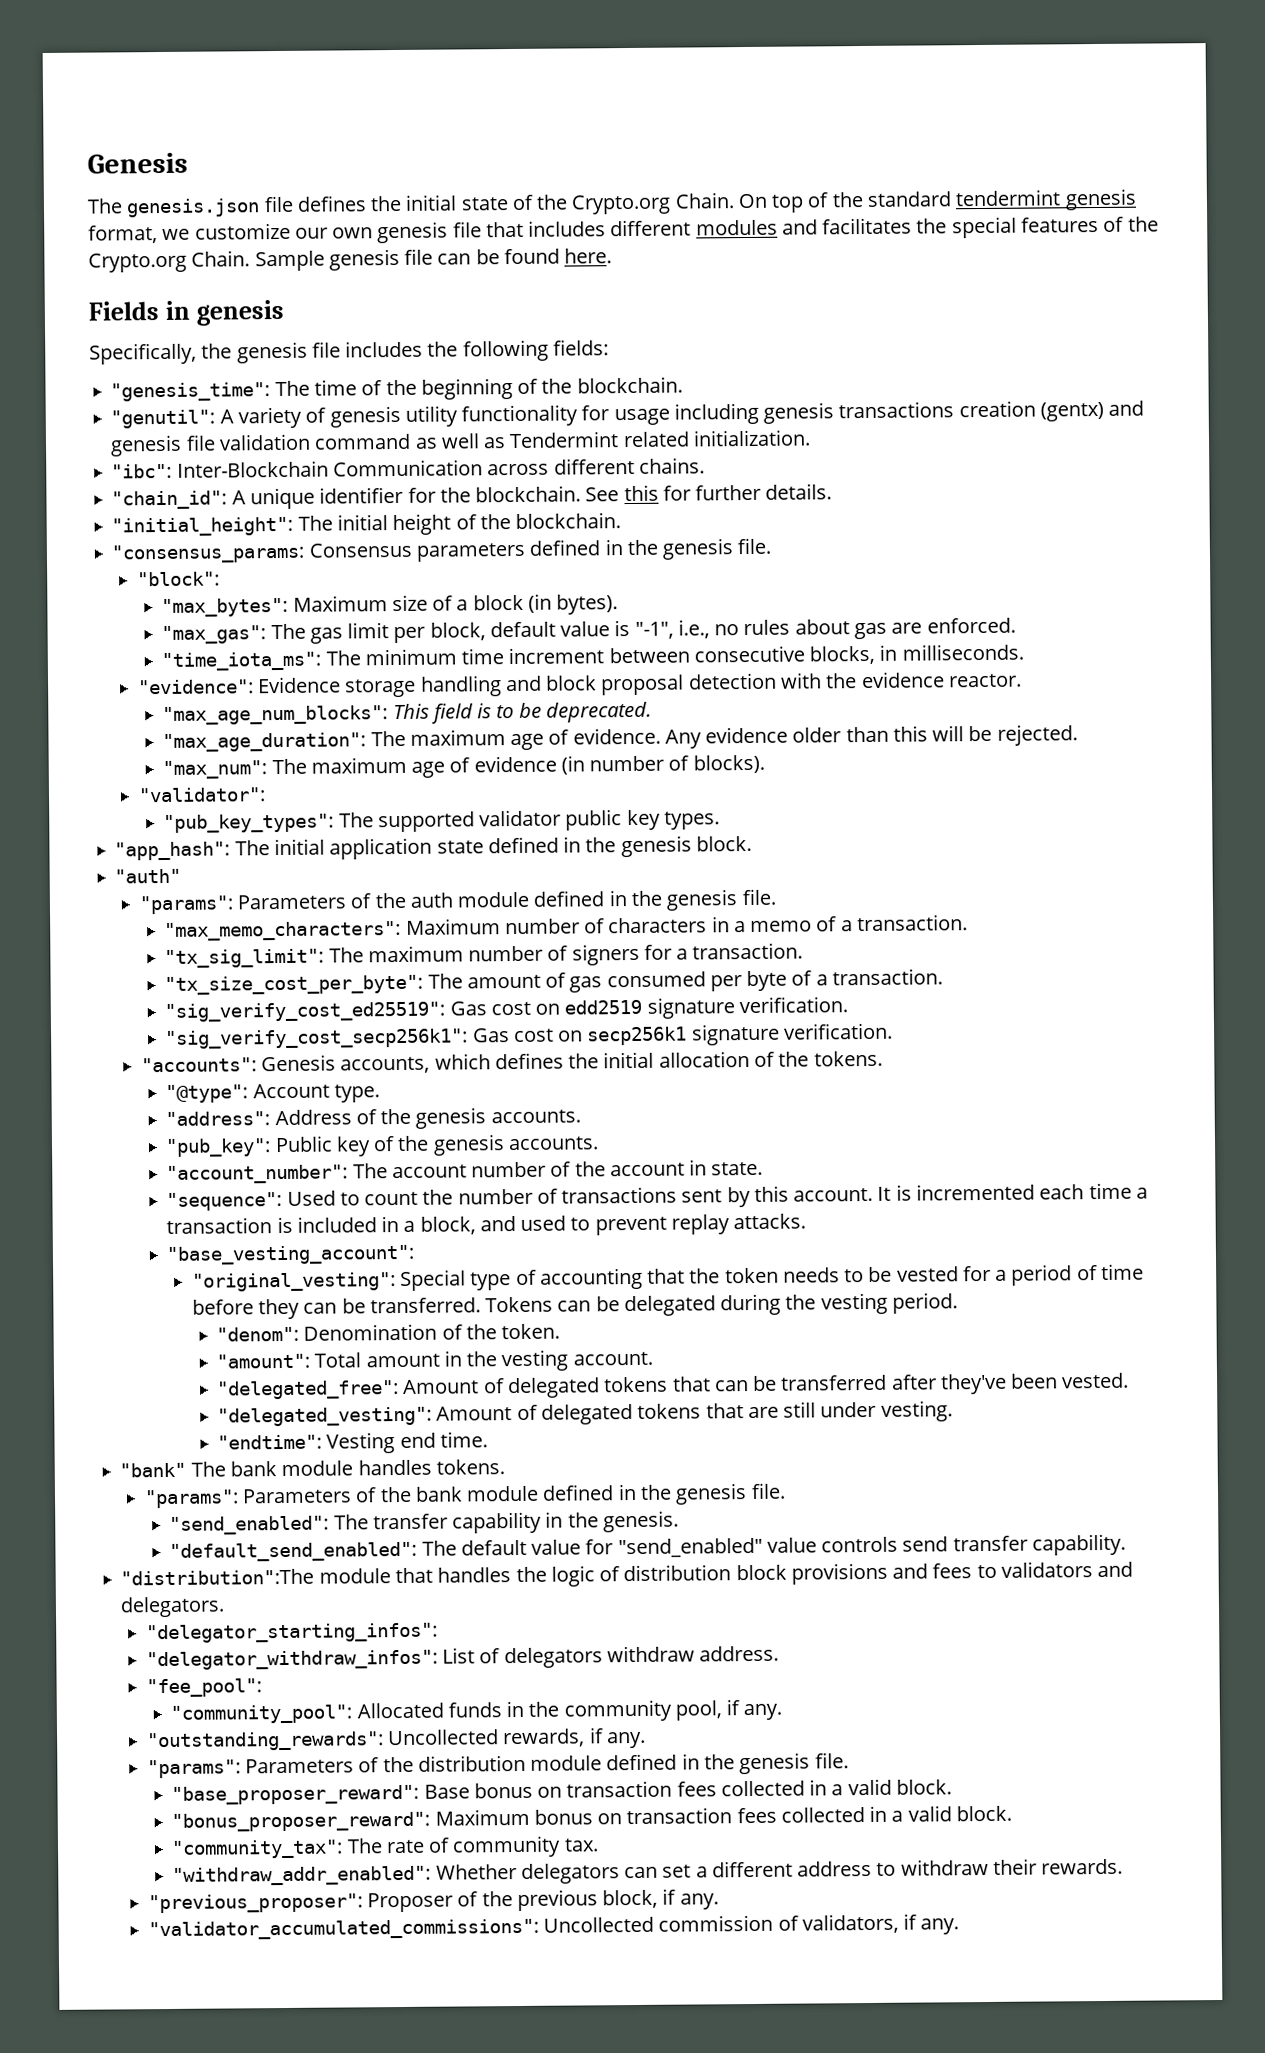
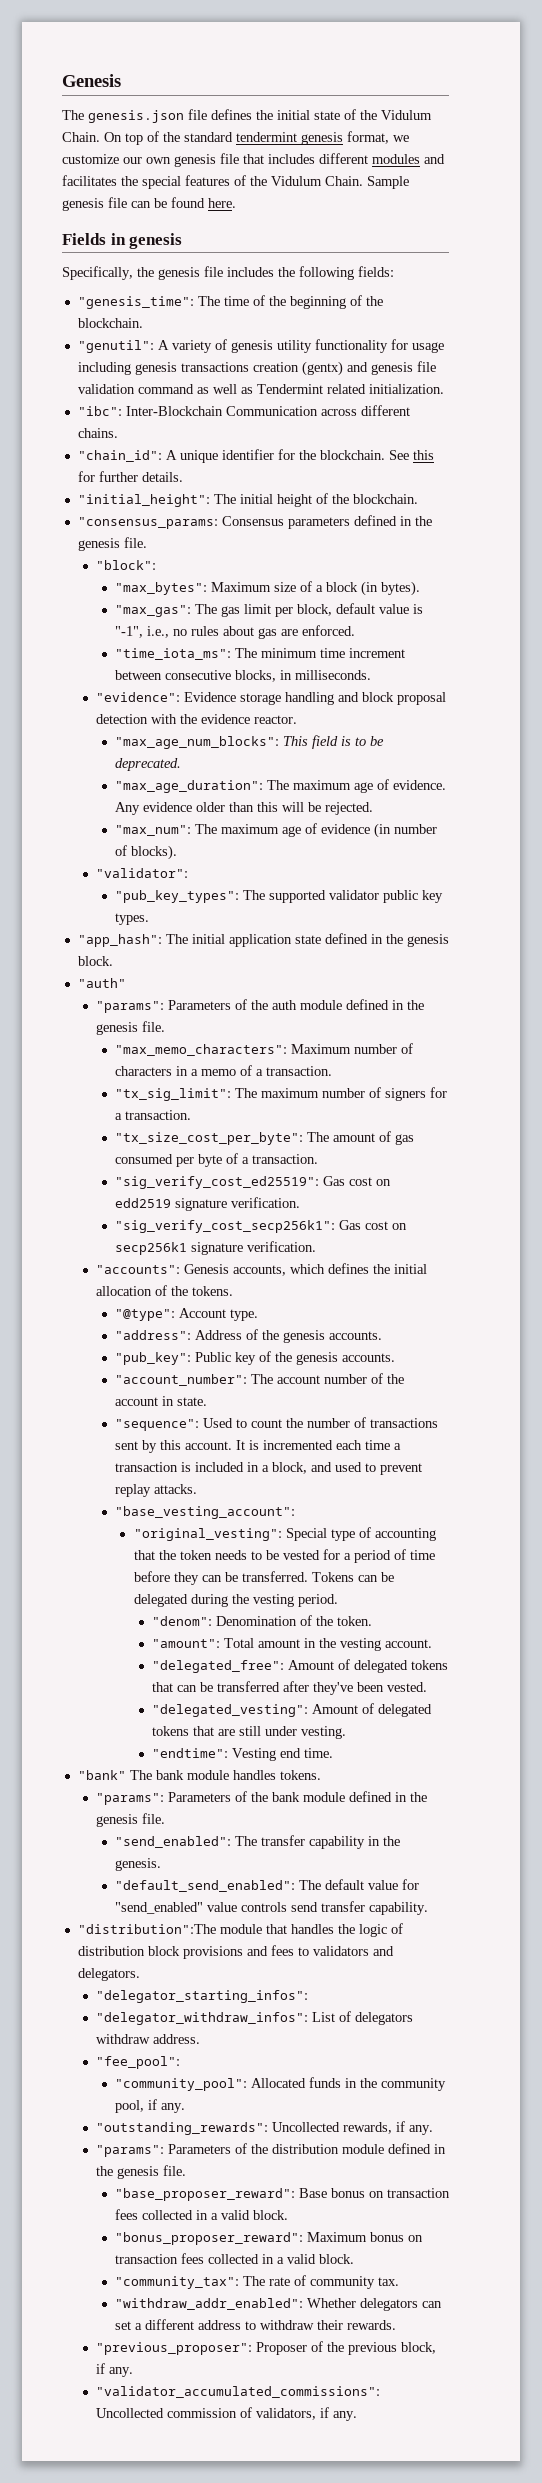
[571,194,672,215] Crypto.org -> [381,110,432,120] Vidulum
[88,252,187,273] Crypto.org -> [271,176,322,186] Vidulum

